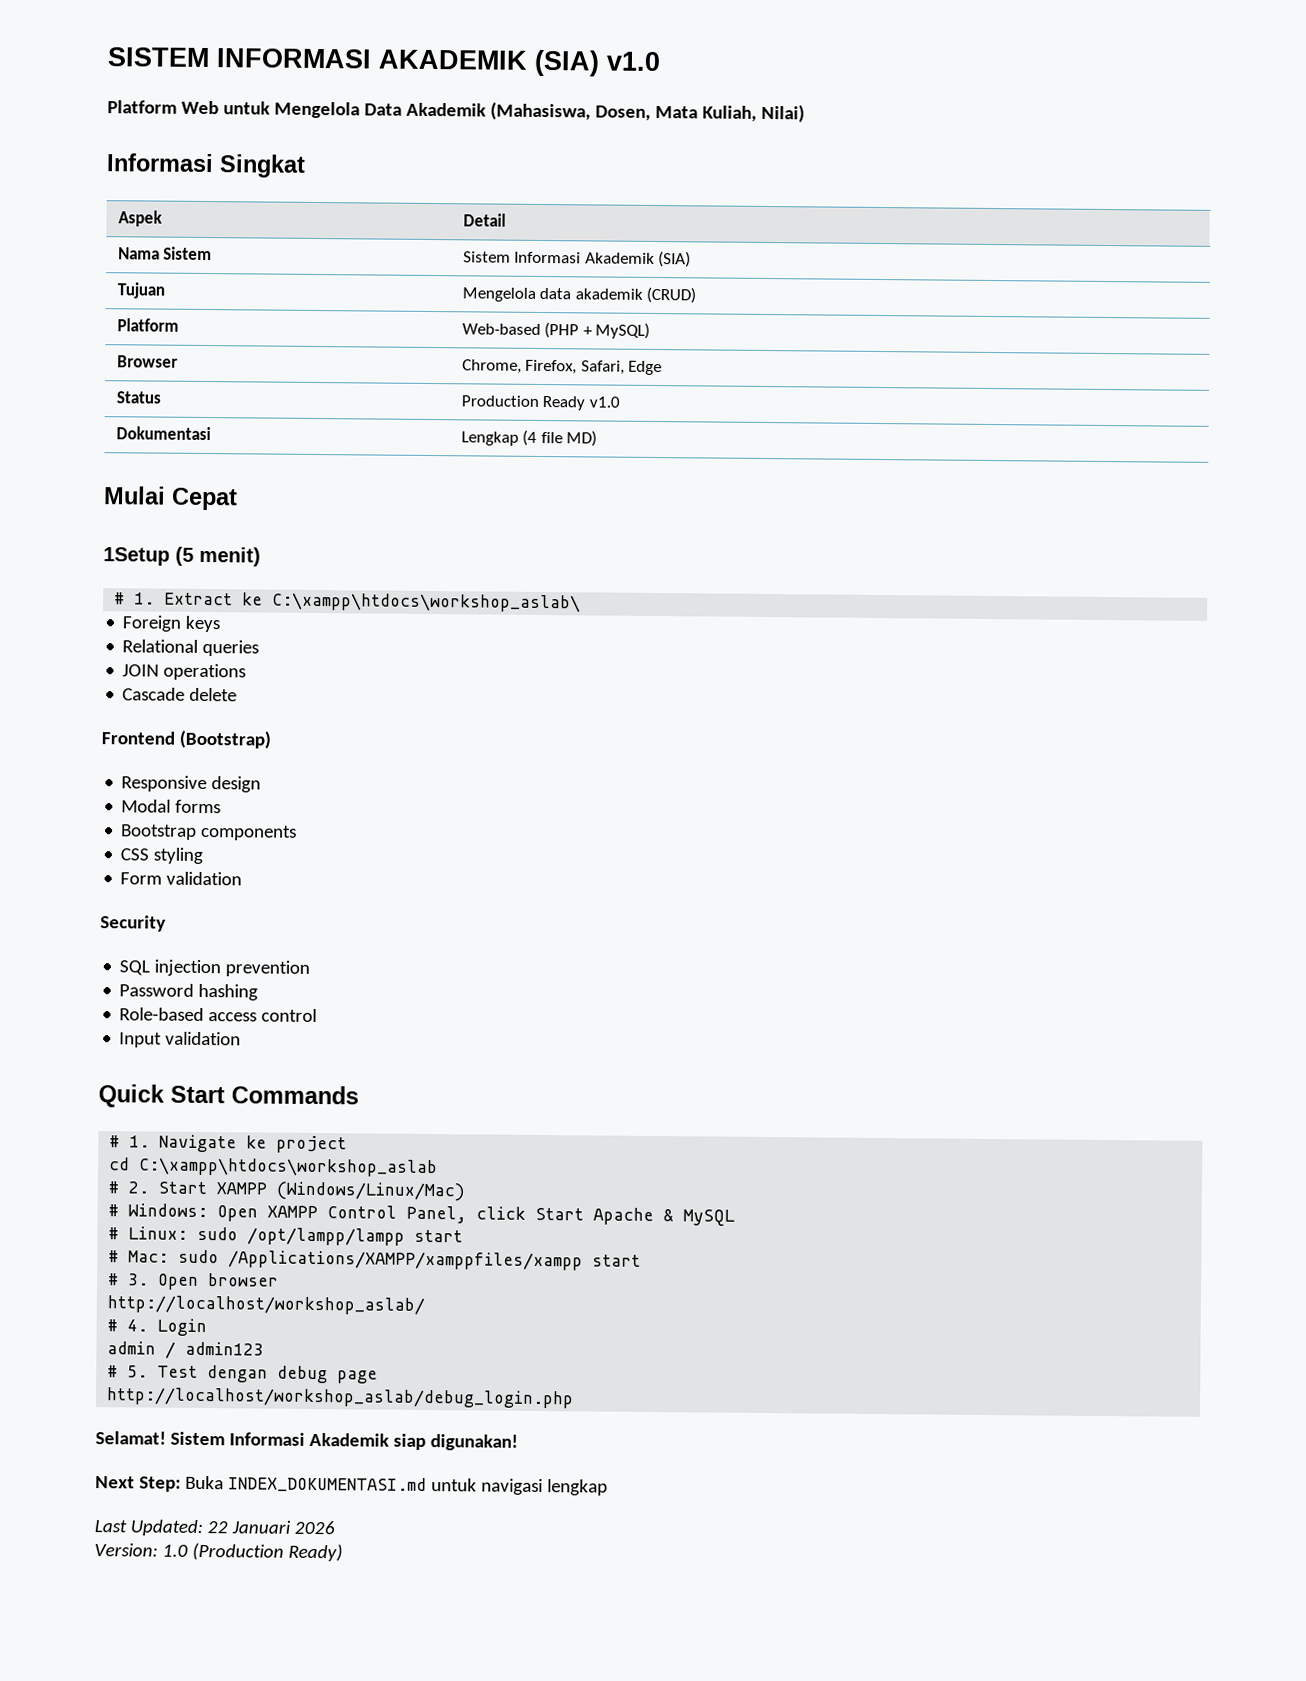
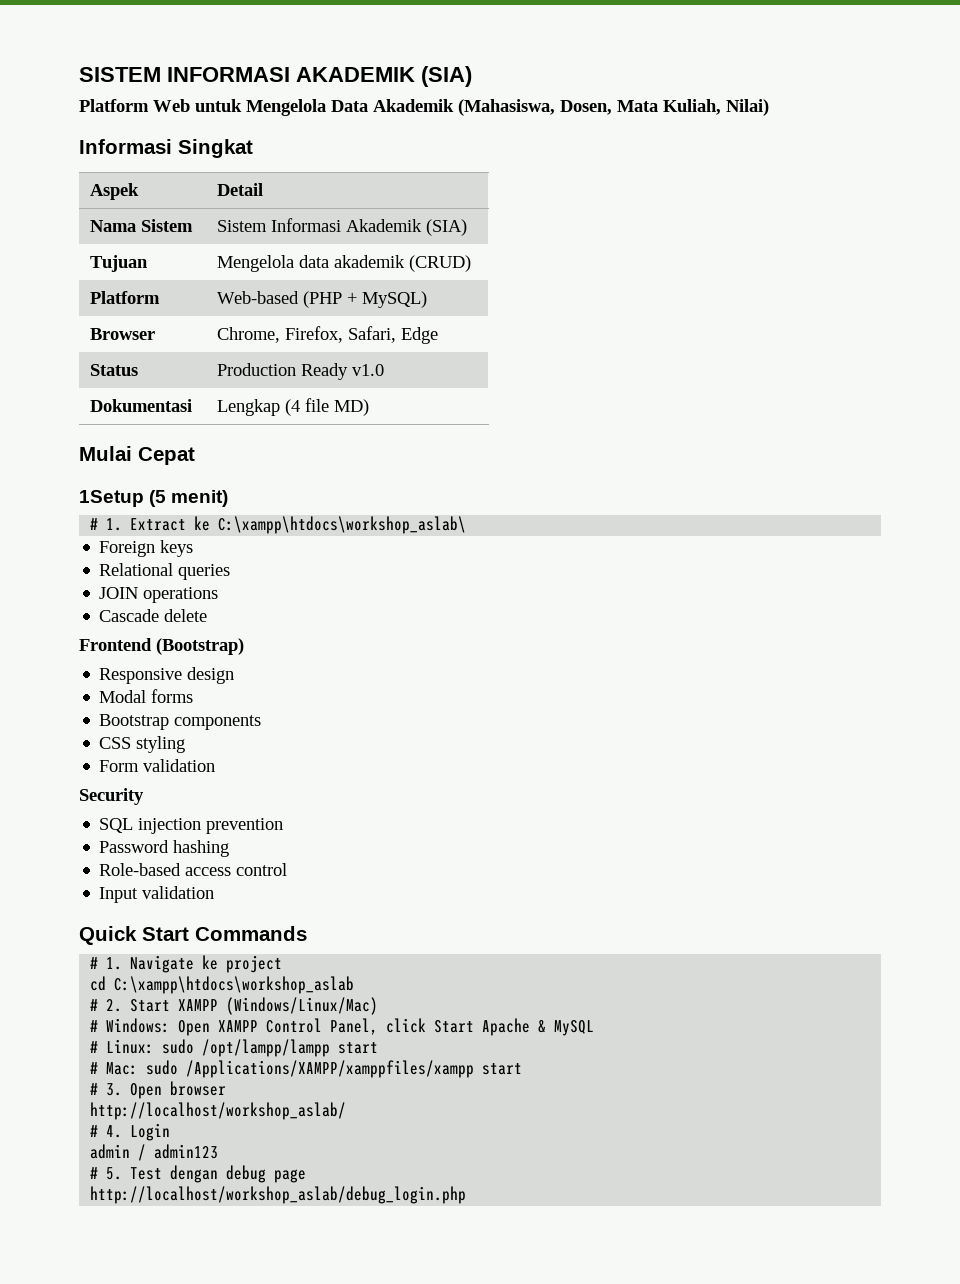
[606,51,661,72] v1.0 -> (472, 76) none
[95,1431,518,1451] [95,1475,608,1496] [94,1519,335,1537] [94,1542,343,1562] // Selamat! Sistem Informasi Akademik siap digunakan! // Next Step: Buka INDEX_DOKUMENTASI.md untuk navigasi lengkap // Last Updated: 22 Januari 2026 // Version: 1.0 (Production Ready) -> (467, 1195) none

